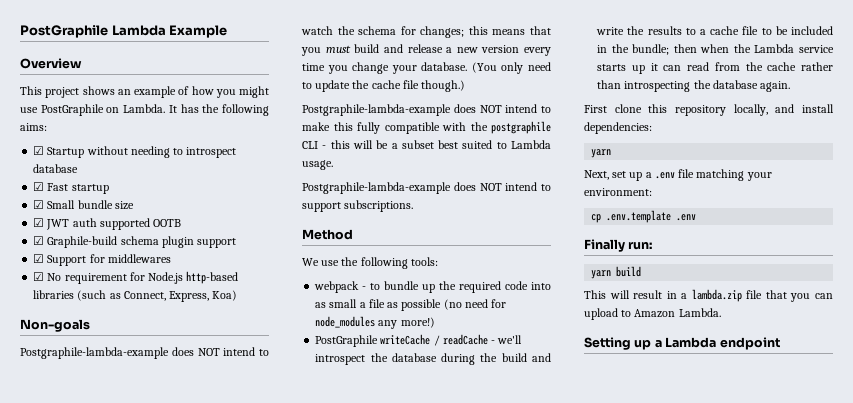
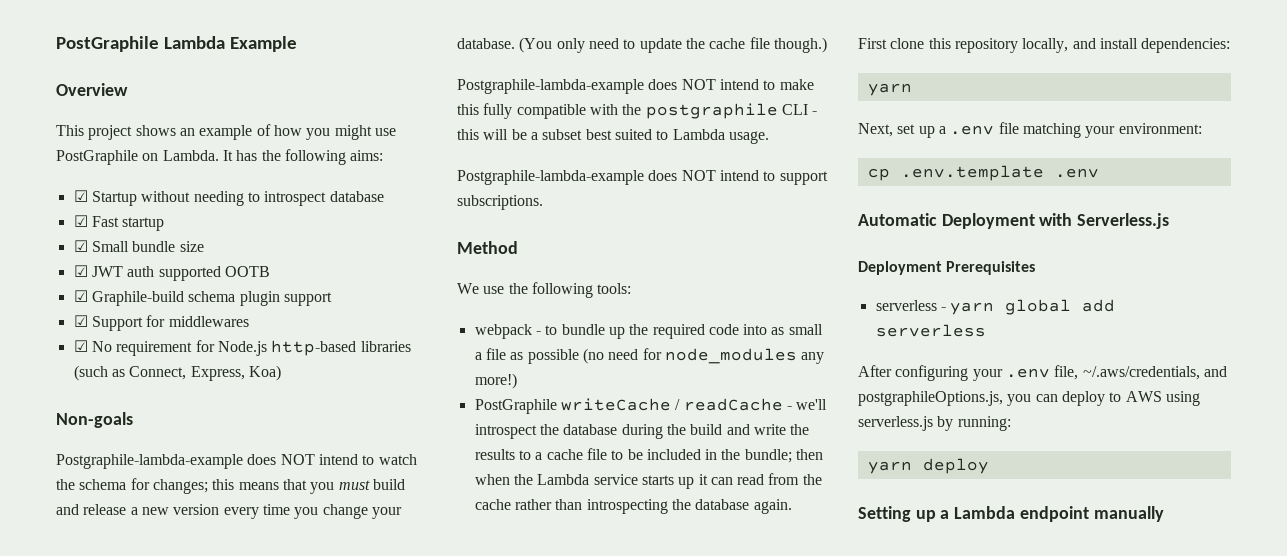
[584,239,653,252] [591,266,642,279] [584,289,833,302] [584,308,721,320] Finally run: // yarn build // This will result in a lambda.zip file that you can upload to Amazon Lambda. -> [858,213,1170,229] [858,261,1036,275] [875,299,1116,315] [875,324,986,337] [858,365,1227,381] [858,391,1200,406] [858,416,1011,431] [867,458,989,474] Automatic Deployment with Serverless.js // Deployment Prerequisites // serverless - yarn global add serverless // After configuring your .env file, ~/.aws/credentials, and postgraphileOptions.js, you can deploy to AWS using serverless.js by running: // yarn deploy
(780, 343) none -> [1093,506,1164,522] manually

